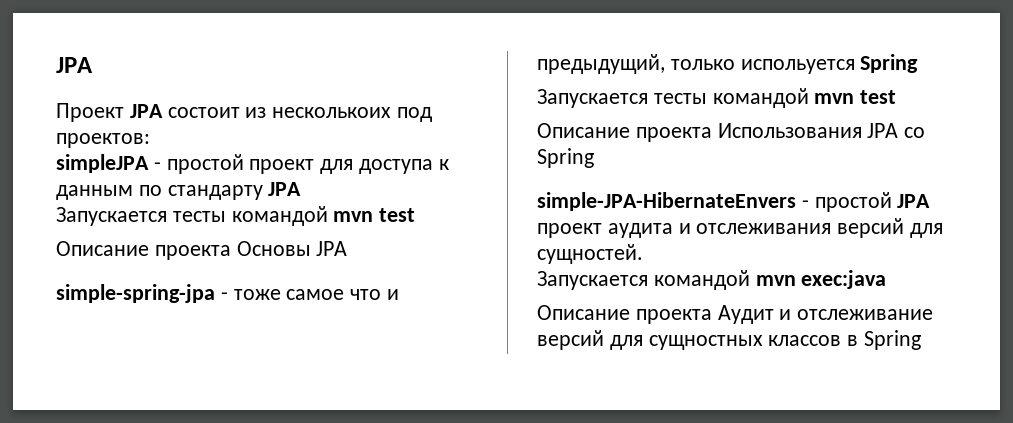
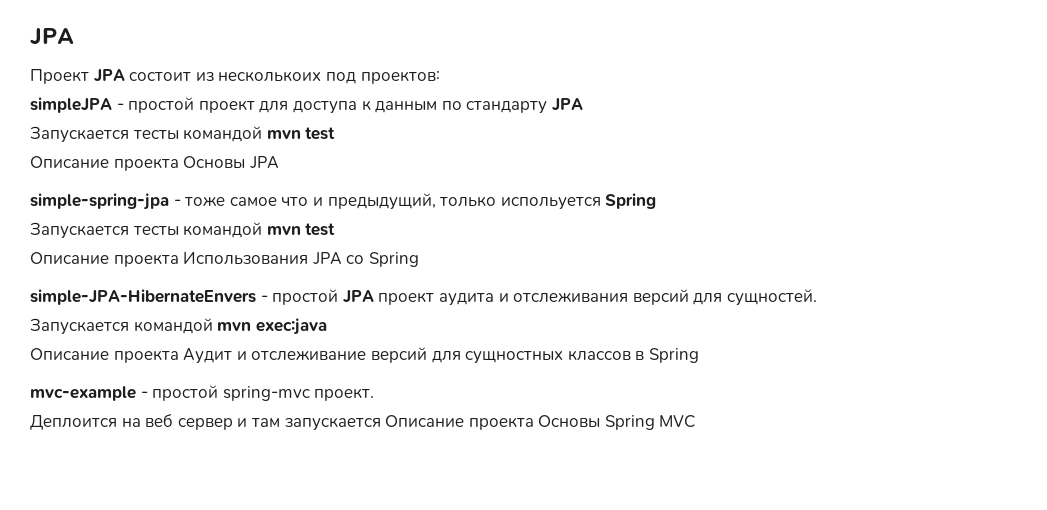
(922, 340) none -> [30,385,375,401] [30,414,697,431] // mvc-example - простой spring-mvc проект. // Деплоится на веб сервер и там запускается Описание проекта Основы Spring MVC

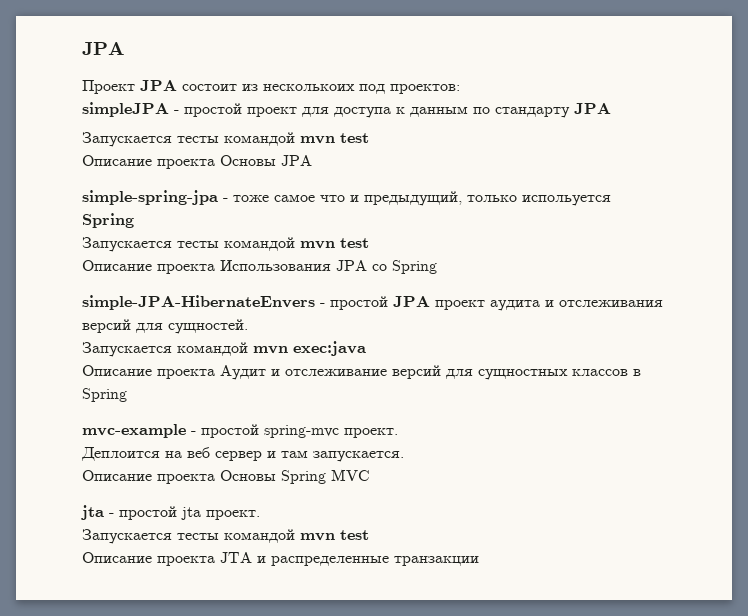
[284,417,381,431] запускается -> [313,451,404,462] запускается. //
(697, 421) none -> [81,505,260,520] [82,529,369,544] [82,552,479,566] // jta - простой jta проект. // Запускается тесты командой mvn test // Описание проекта JTA и распределенные транзакции

